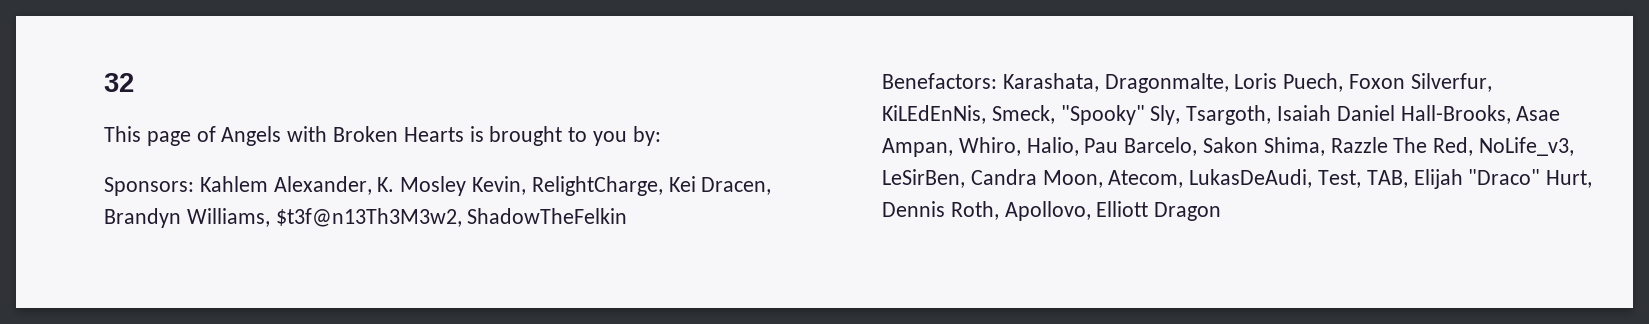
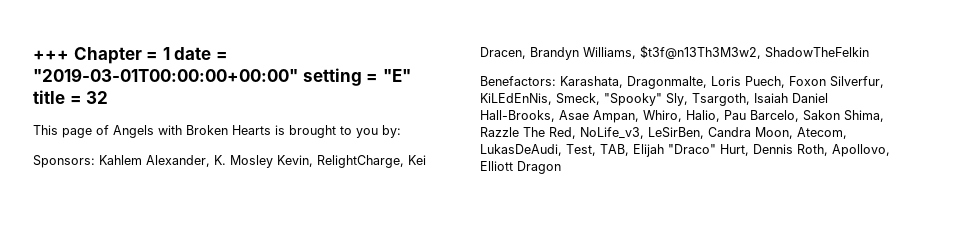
(104, 82) none -> [33,47,228,64] [33,68,411,86] [33,90,82,104] +++ Chapter = 1 date = "2019-03-01T00:00:00+00:00" setting = "E" title =

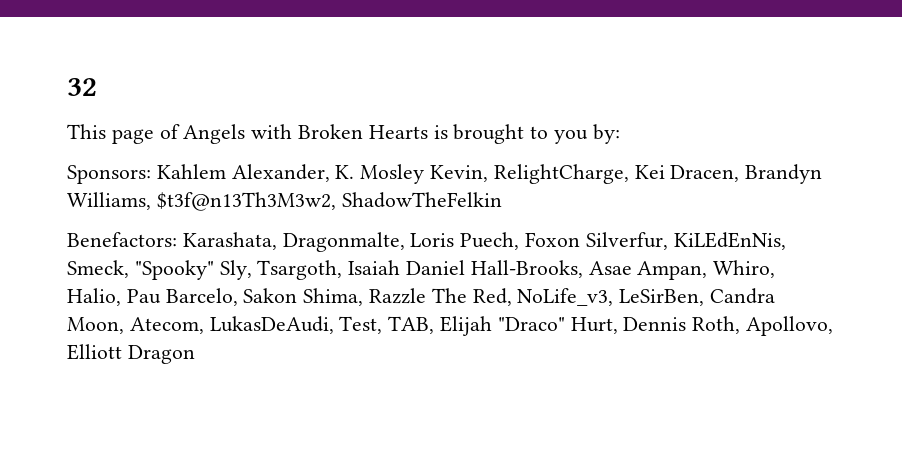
[33,47,228,64] [33,68,411,86] [33,90,82,104] +++ Chapter = 1 date = "2019-03-01T00:00:00+00:00" setting = "E" title = -> (67, 87) none

